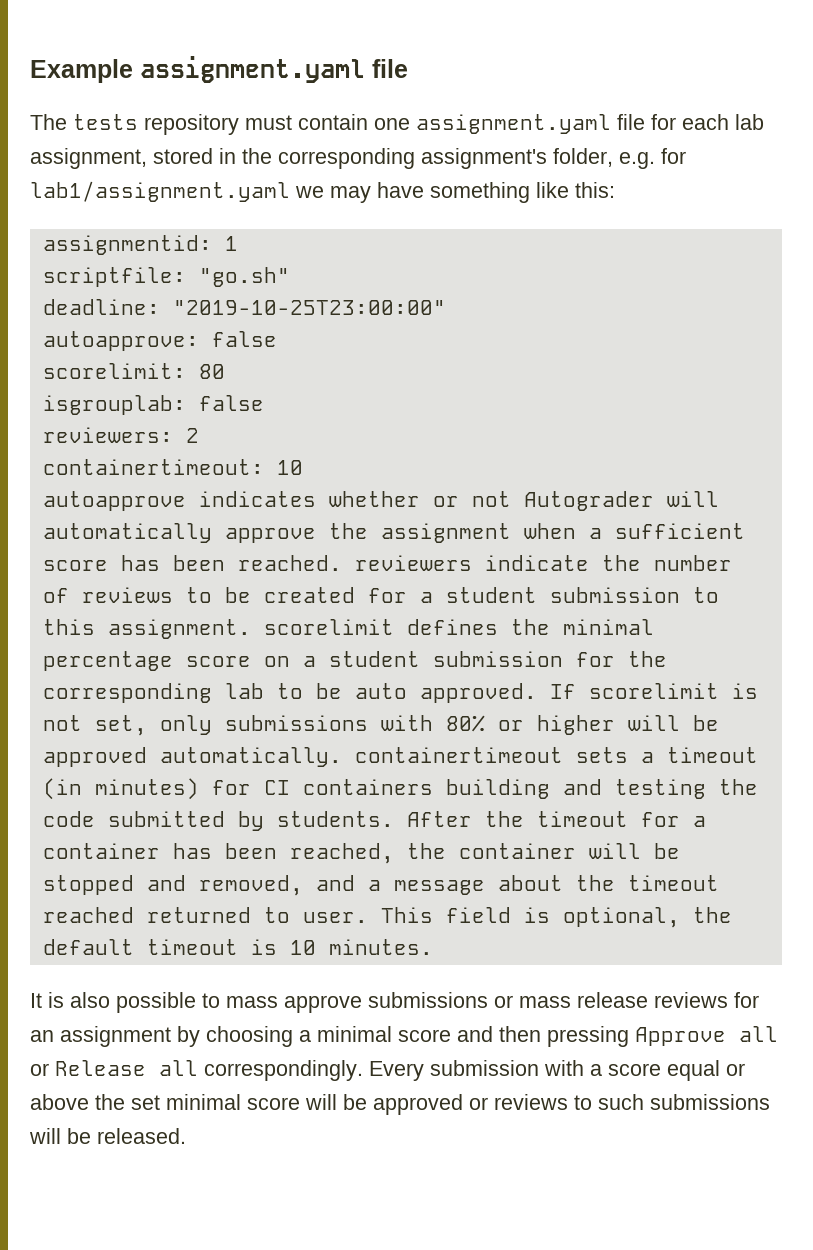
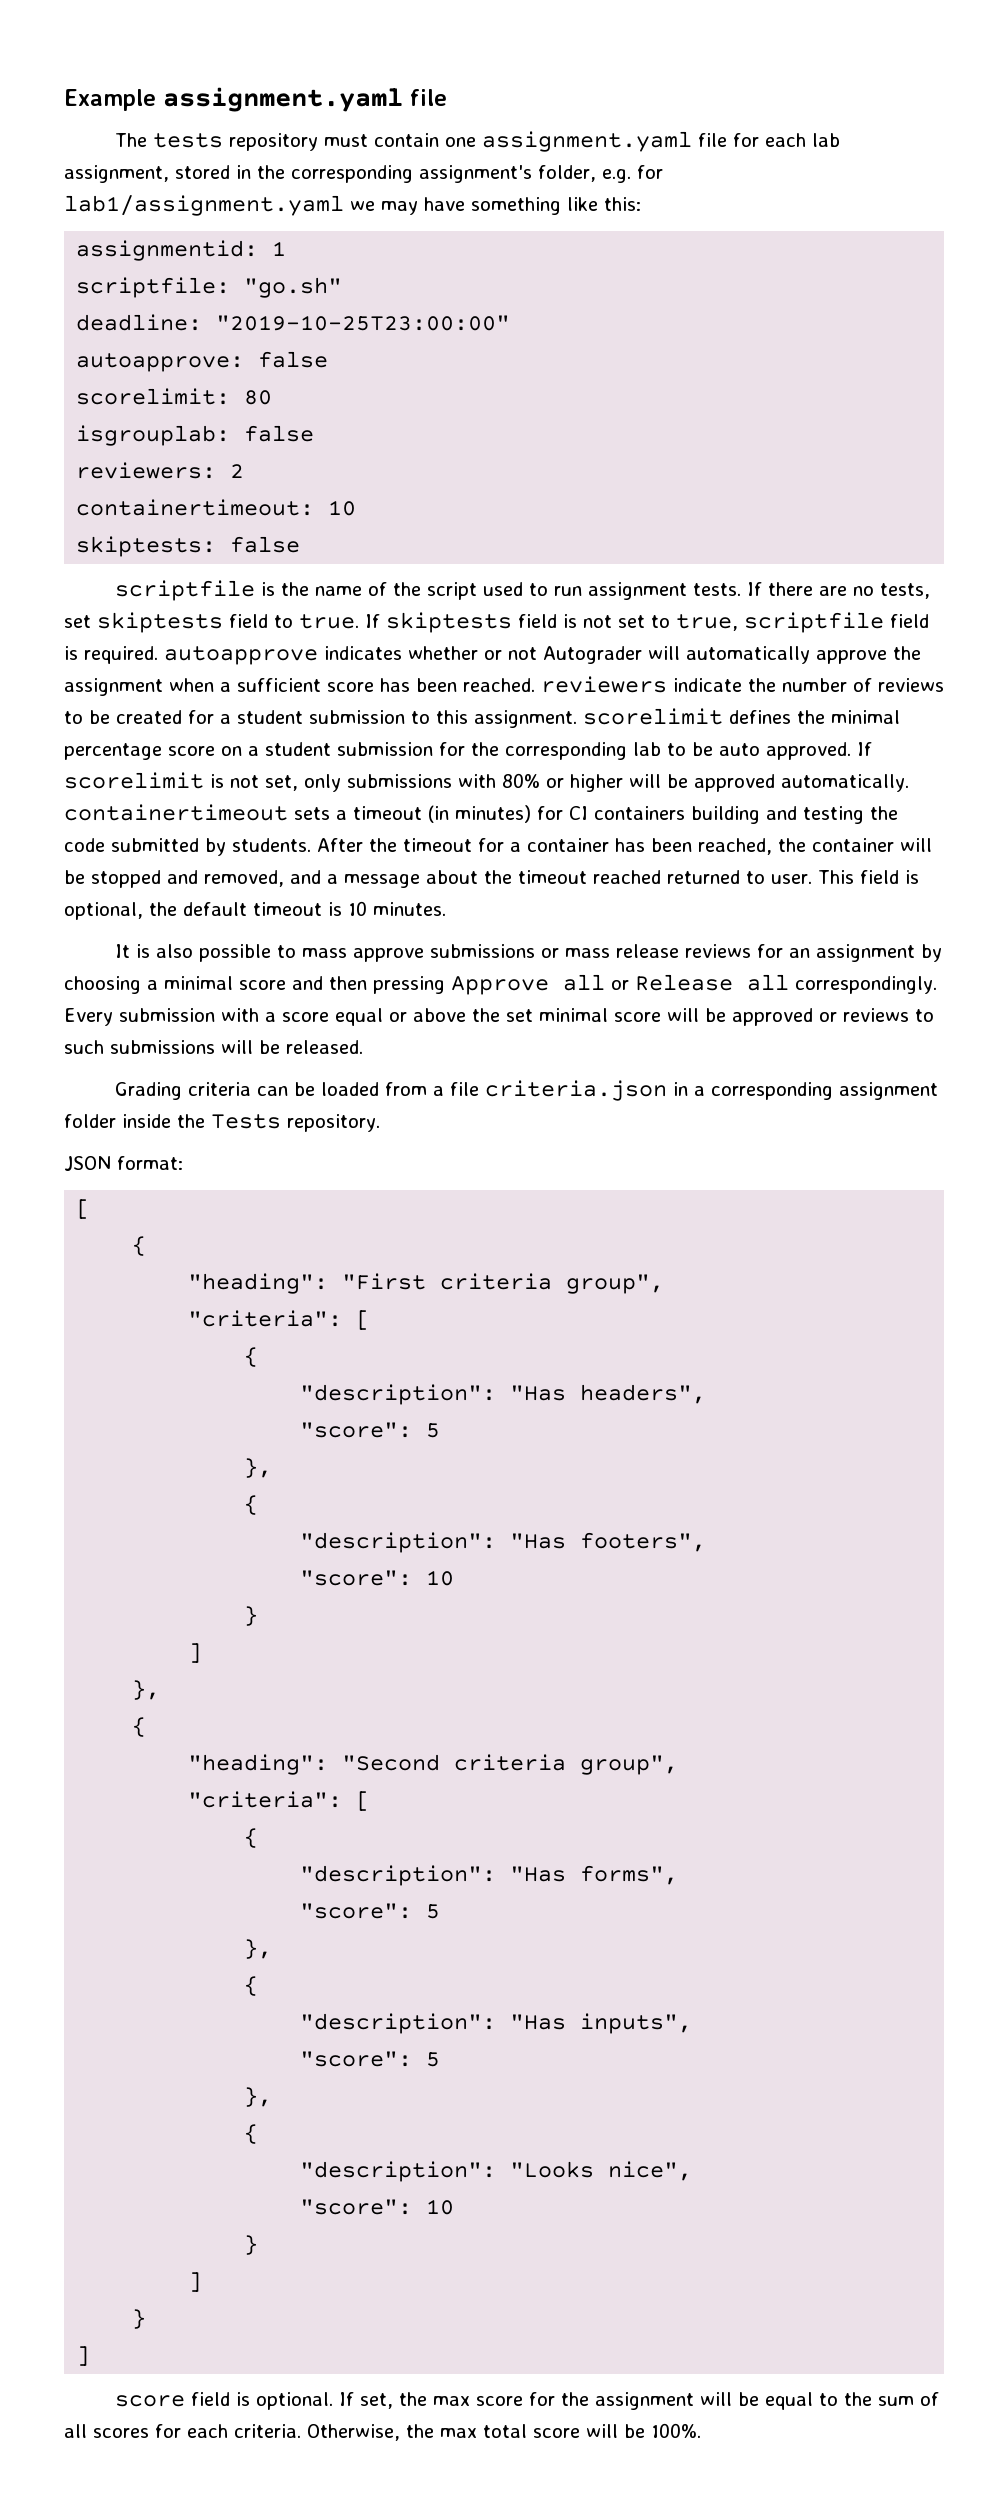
(303, 467) none -> [76,536,301,557] [114,580,930,601] [64,612,929,633] [64,646,158,664] skiptests: false // scriptfile is the name of the script used to run assignment tests. If there are no tests, set skiptests field to true. If skiptests field is not set to true, scriptfile field is required.
(186, 1136) none -> [114,1080,938,1101] [64,1114,380,1132] [64,1156,183,1171] [76,1199,91,1219] [132,1236,147,1256] [188,1273,665,1294] [188,1310,371,1330] [244,1347,259,1367] [300,1384,707,1405] [300,1422,441,1438] [244,1458,273,1478] [244,1495,259,1515] [300,1532,707,1553] [300,1570,455,1586] [244,1606,259,1626] [188,1643,203,1663] [132,1680,161,1700] [132,1717,147,1737] [188,1754,679,1775] [188,1791,371,1811] [244,1828,259,1848] [300,1865,679,1886] [300,1903,441,1919] [244,1939,273,1959] [244,1976,259,1996] [300,2013,693,2034] [300,2051,441,2067] [244,2087,273,2107] [244,2124,259,2144] [300,2161,693,2182] [300,2199,455,2215] [244,2235,259,2255] [188,2272,203,2292] [132,2309,147,2329] [76,2346,91,2366] [114,2392,939,2410] [64,2423,701,2441] // Grading criteria can be loaded from a file criteria.json in a corresponding assignment folder inside the Tests repository. // JSON format: // [ // { // "heading": "First criteria group", // "criteria": [ // { // "description": "Has headers", // "score": 5 // }, // { // "description": "Has footers", // "score": 10 // } // ] // }, // { // "heading": "Second criteria group", // "criteria": [ // { // "description": "Has forms", // "score": 5 // }, // { // "description": "Has inputs", // "score": 5 // }, // { // "description": "Looks nice", // "score": 10 // } // ] // } // ] // score field is optional. If set, the max score for the assignment will be equal to the sum of all scores for each criteria. Otherwise, the max total score will be 100%.

